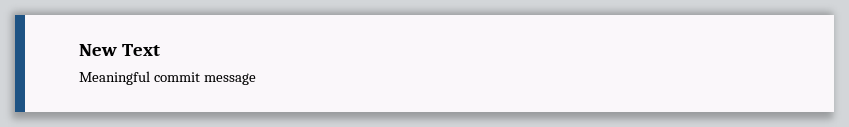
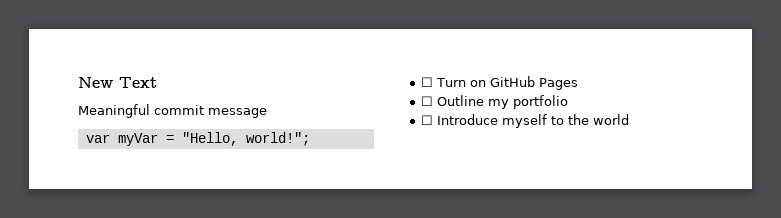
(256, 79) none -> [85,132,310,146] [420,76,578,90] [420,95,568,109] [420,114,629,128] // var myVar = "Hello, world!"; // ☐ Turn on GitHub Pages // ☐ Outline my portfolio // ☐ Introduce myself to the world

